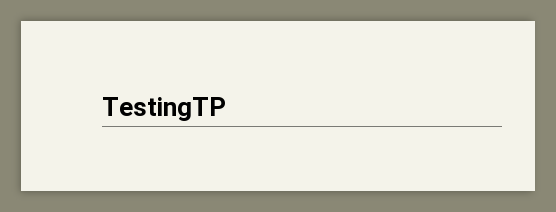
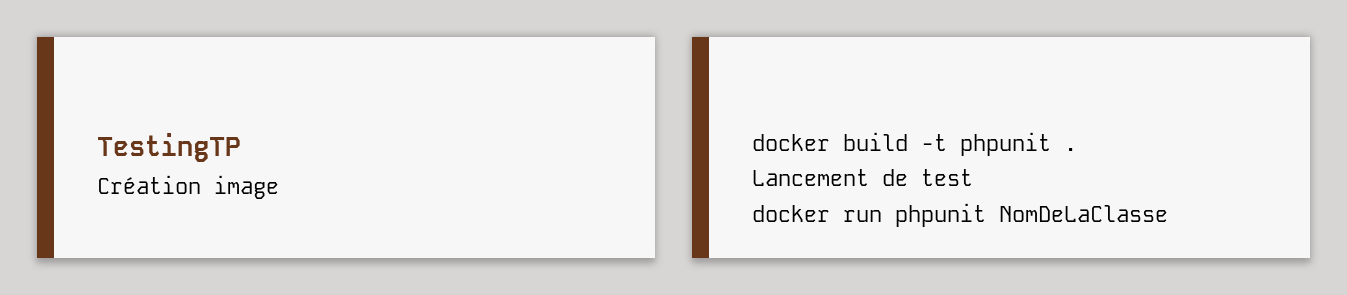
(226, 109) none -> [97,175,279,199] [752,132,1077,156] [752,169,973,186] [752,203,1168,227] // Création image // docker build -t phpunit . // Lancement de test // docker run phpunit NomDeLaClasse

